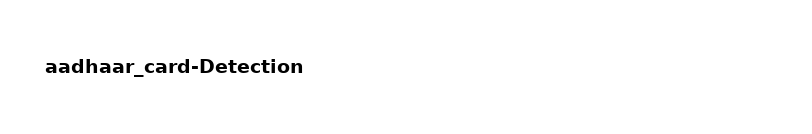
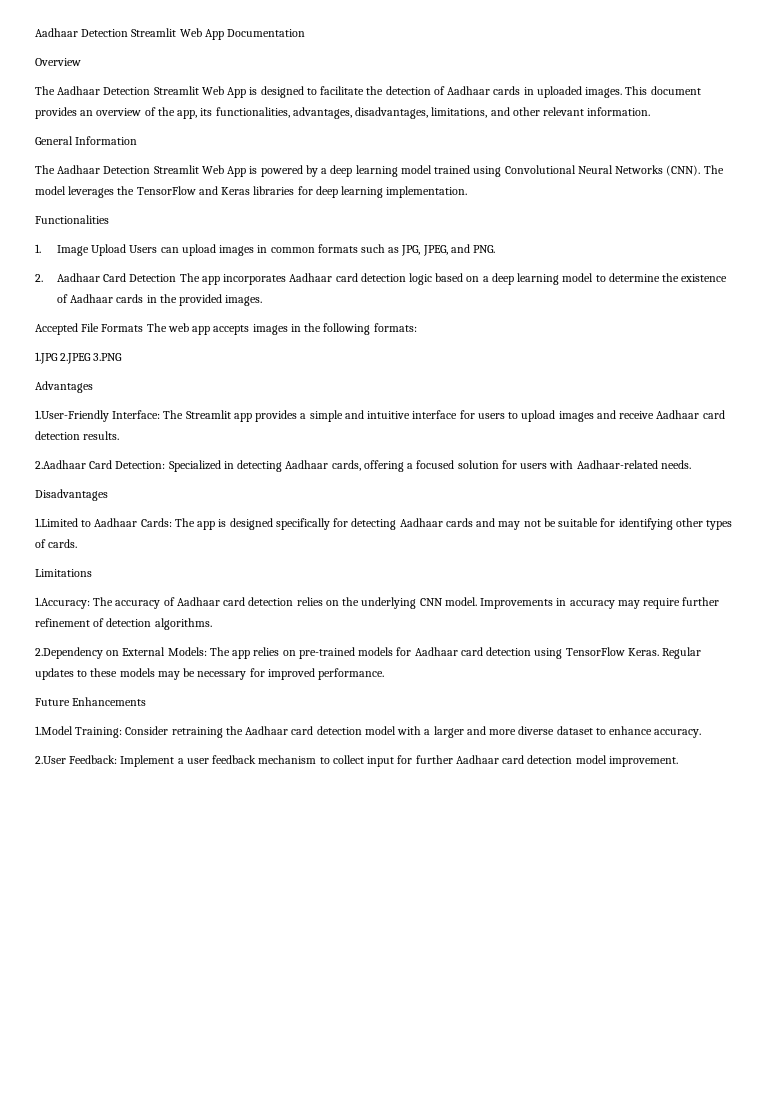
[45,59,304,77] aadhaar_card-Detection -> [35,28,306,40] [35,58,81,66] [35,86,701,98] [35,107,651,119] [35,136,138,145] [35,165,724,177] [35,186,468,198] [35,215,109,224] [35,244,496,256] [35,273,728,285] [56,294,263,306] [35,323,417,335] [35,352,123,364] [35,381,93,393] [35,410,725,422] [35,431,120,440] [35,460,691,472] [35,489,108,501] [35,518,733,530] [35,539,78,548] [35,569,92,577] [35,597,720,609] [35,618,212,630] [35,647,702,659] [35,668,385,680] [35,697,147,706] [35,726,702,738] [35,755,678,767] Aadhaar Detection Streamlit Web App Documentation // Overview // The Aadhaar Detection Streamlit Web App is designed to facilitate the detection of Aadhaar cards in uploaded images. This document provides an overview of the app, its functionalities, advantages, disadvantages, limitations, and other relevant information. // General Information // The Aadhaar Detection Streamlit Web App is powered by a deep learning model trained using Convolutional Neural Networks (CNN). The model leverages the TensorFlow and Keras libraries for deep learning implementation. // Functionalities // 1. Image Upload Users can upload images in common formats such as JPG, JPEG, and PNG. // 2. Aadhaar Card Detection The app incorporates Aadhaar card detection logic based on a deep learning model to determine the existence of Aadhaar cards in the provided images. // Accepted File Formats The web app accepts images in the following formats: // 1.JPG 2.JPEG 3.PNG // Advantages // 1.User-Friendly Interface: The Streamlit app provides a simple and intuitive interface for users to upload images and receive Aadhaar card detection results. // 2.Aadhaar Card Detection: Specialized in detecting Aadhaar cards, offering a focused solution for users with Aadhaar-related needs. // Disadvantages // 1.Limited to Aadhaar Cards: The app is designed specifically for detecting Aadhaar cards and may not be suitable for identifying other types of cards. // Limitations // 1.Accuracy: The accuracy of Aadhaar card detection relies on the underlying CNN model. Improvements in accuracy may require further refinement of detection algorithms. // 2.Dependency on External Models: The app relies on pre-trained models for Aadhaar card detection using TensorFlow Keras. Regular updates to these models may be necessary for improved performance. // Future Enhancements // 1.Model Training: Consider retraining the Aadhaar card detection model with a larger and more diverse dataset to enhance accuracy. // 2.User Feedback: Implement a user feedback mechanism to collect input for further Aadhaar card detection model improvement.

